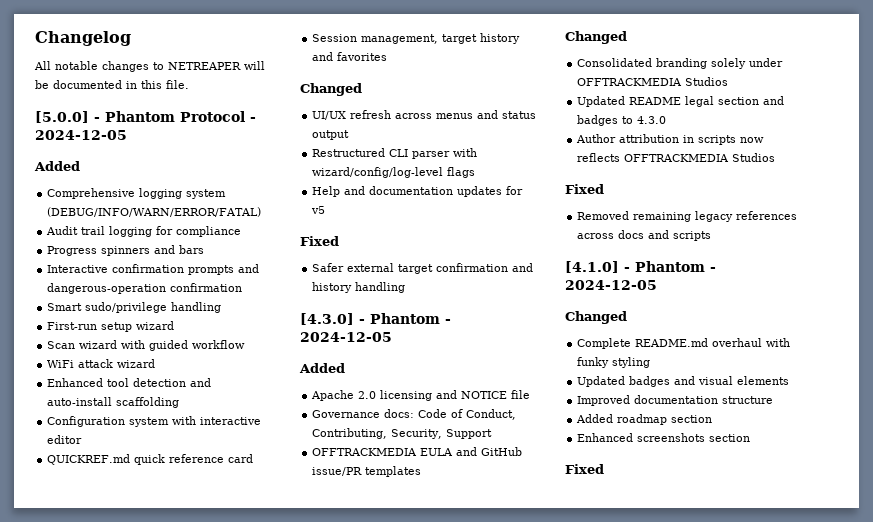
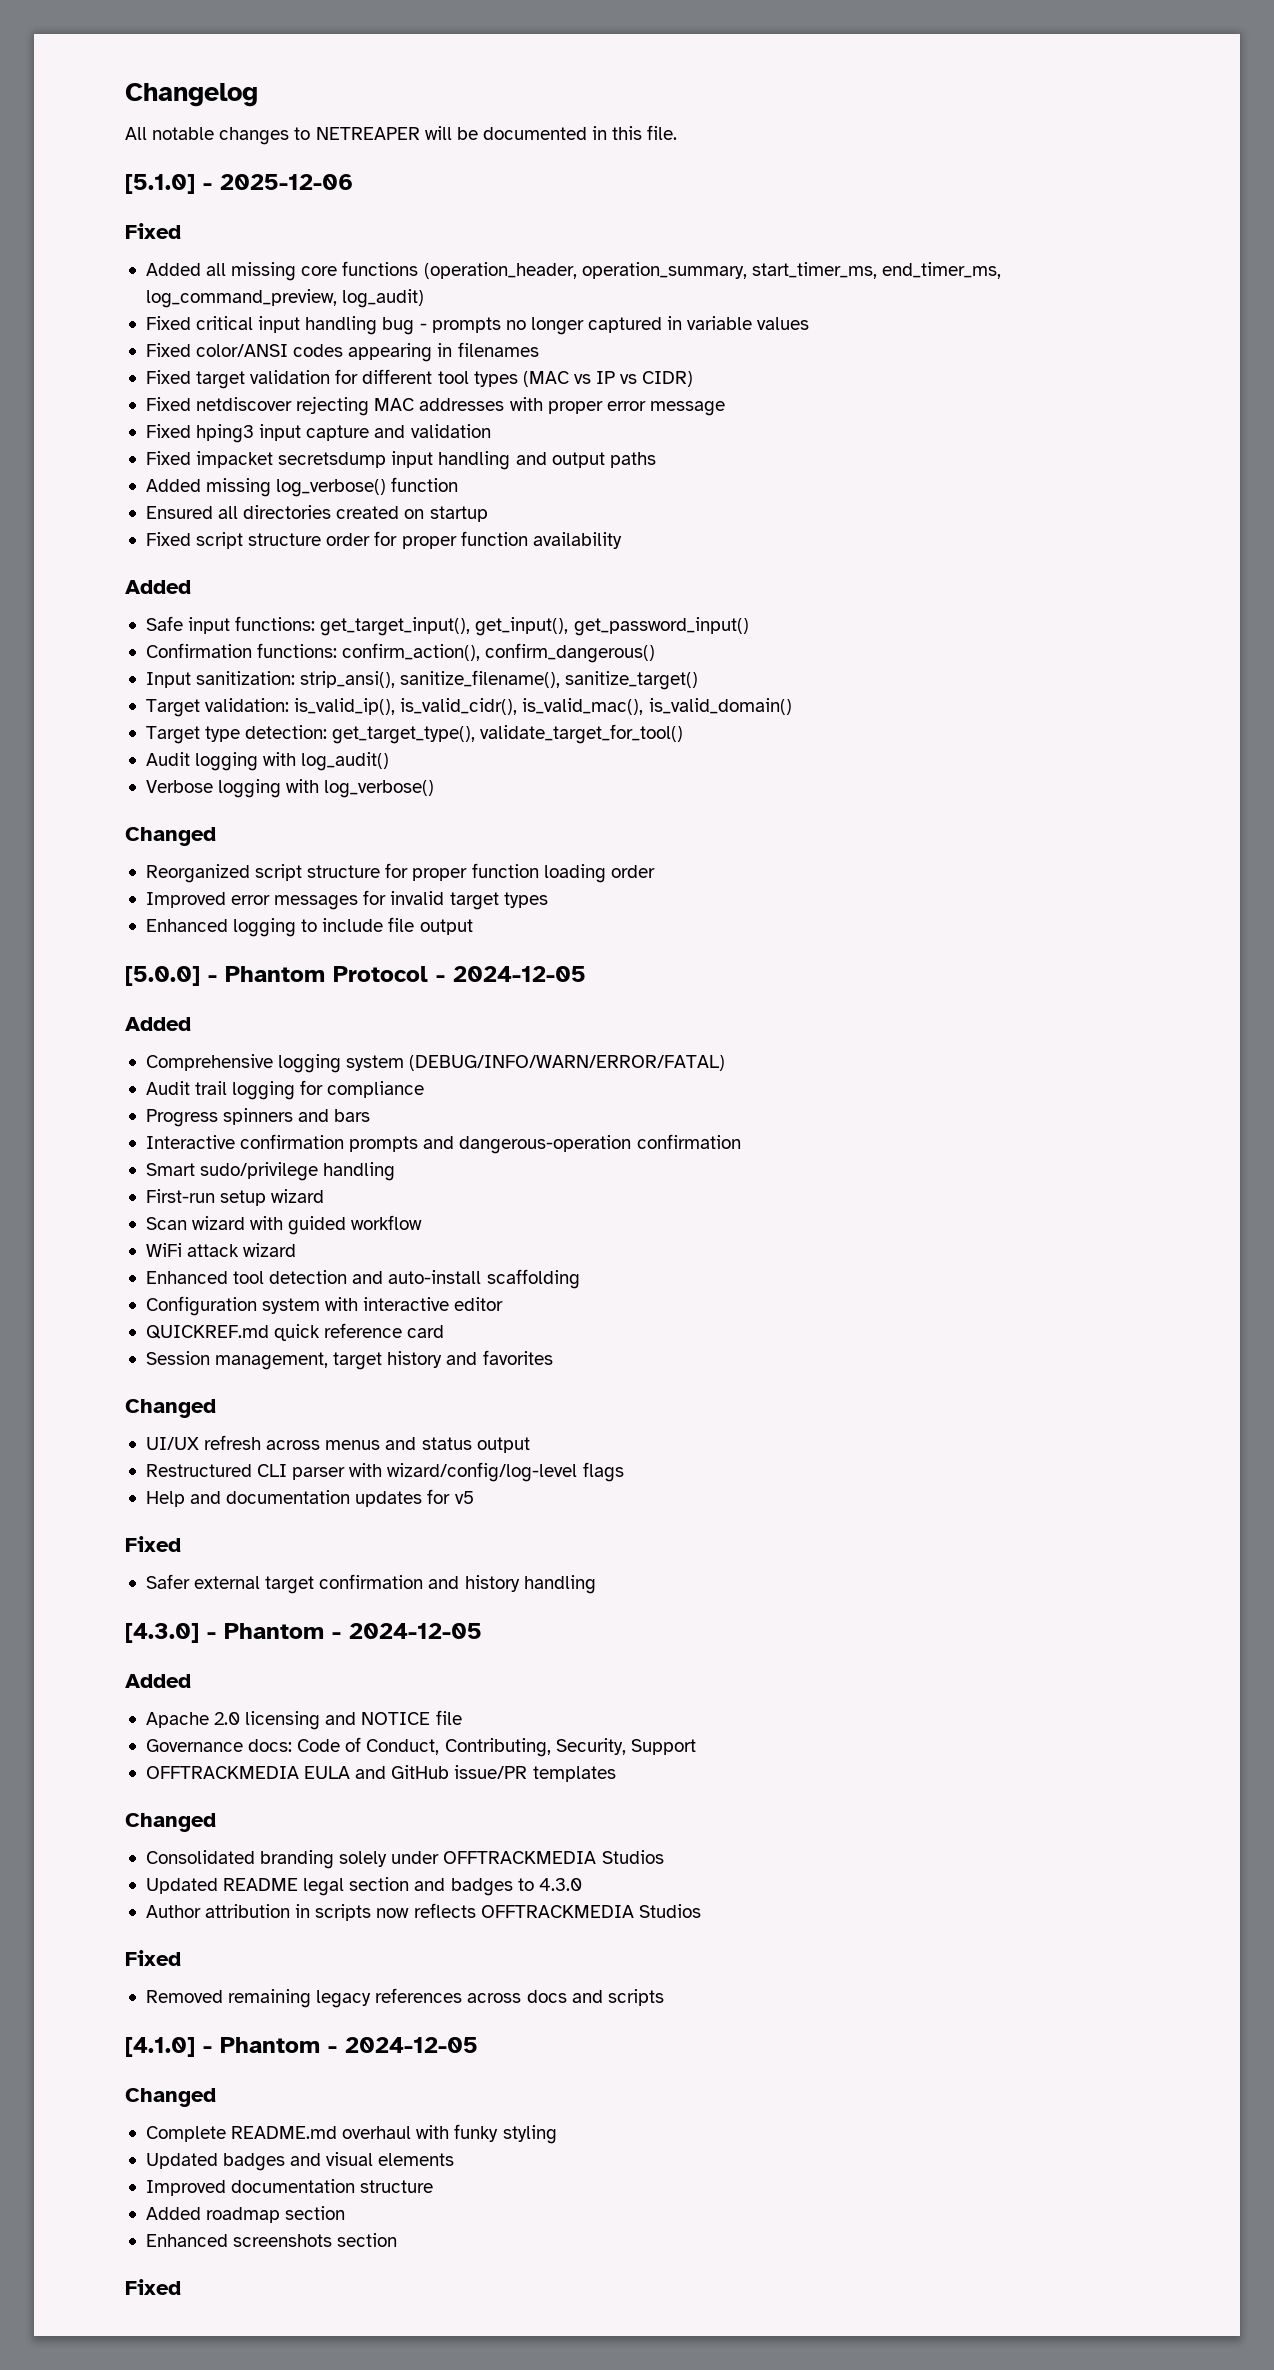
(189, 84) none -> [125,174,353,194] [125,223,181,239] [145,261,1001,281] [145,289,425,308] [145,316,810,335] [145,342,539,362] [145,369,694,389] [145,396,725,416] [145,424,491,443] [145,451,656,470] [145,477,459,497] [145,505,488,522] [145,531,622,549] [125,580,191,594] [145,616,749,636] [145,643,656,663] [145,670,699,690] [145,698,792,717] [145,724,684,744] [145,752,390,771] [145,779,435,798] [125,827,216,846] [145,863,655,883] [145,890,548,910] [145,917,473,937] // [5.1.0] - 2025-12-06 // Fixed // Added all missing core functions (operation_header, operation_summary, start_timer_ms, end_timer_ms, log_command_preview, log_audit) // Fixed critical input handling bug - prompts no longer captured in variable values // Fixed color/ANSI codes appearing in filenames // Fixed target validation for different tool types (MAC vs IP vs CIDR) // Fixed netdiscover rejecting MAC addresses with proper error message // Fixed hping3 input capture and validation // Fixed impacket secretsdump input handling and output paths // Added missing log_verbose() function // Ensured all directories created on startup // Fixed script structure order for proper function availability // Added // Safe input functions: get_target_input(), get_input(), get_password_input() // Confirmation functions: confirm_action(), confirm_dangerous() // Input sanitization: strip_ansi(), sanitize_filename(), sanitize_target() // Target validation: is_valid_ip(), is_valid_cidr(), is_valid_mac(), is_valid_domain() // Target type detection: get_target_type(), validate_target_for_tool() // Audit logging with log_audit() // Verbose logging with log_verbose() // Changed // Reorganized script structure for proper function loading order // Improved error messages for invalid target types // Enhanced logging to include file output

